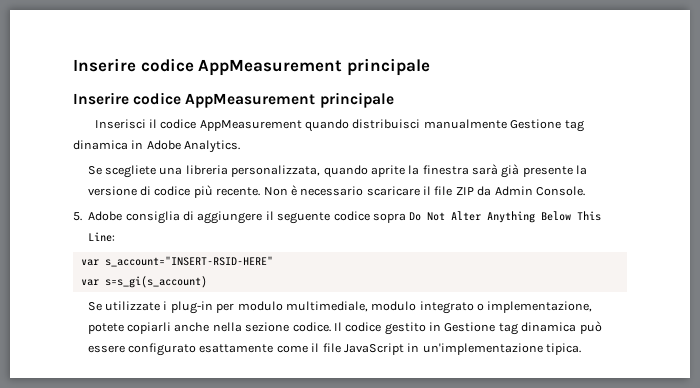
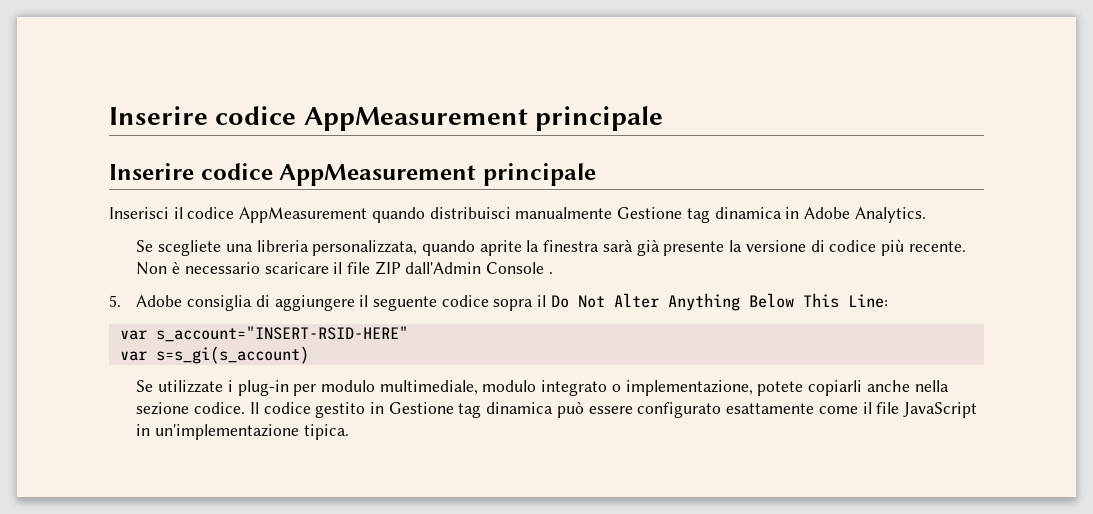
[477,186,585,196] da Admin Console. -> [405,262,553,274] dall'Admin Console .
(406, 218) none -> [537,295,547,307] il

